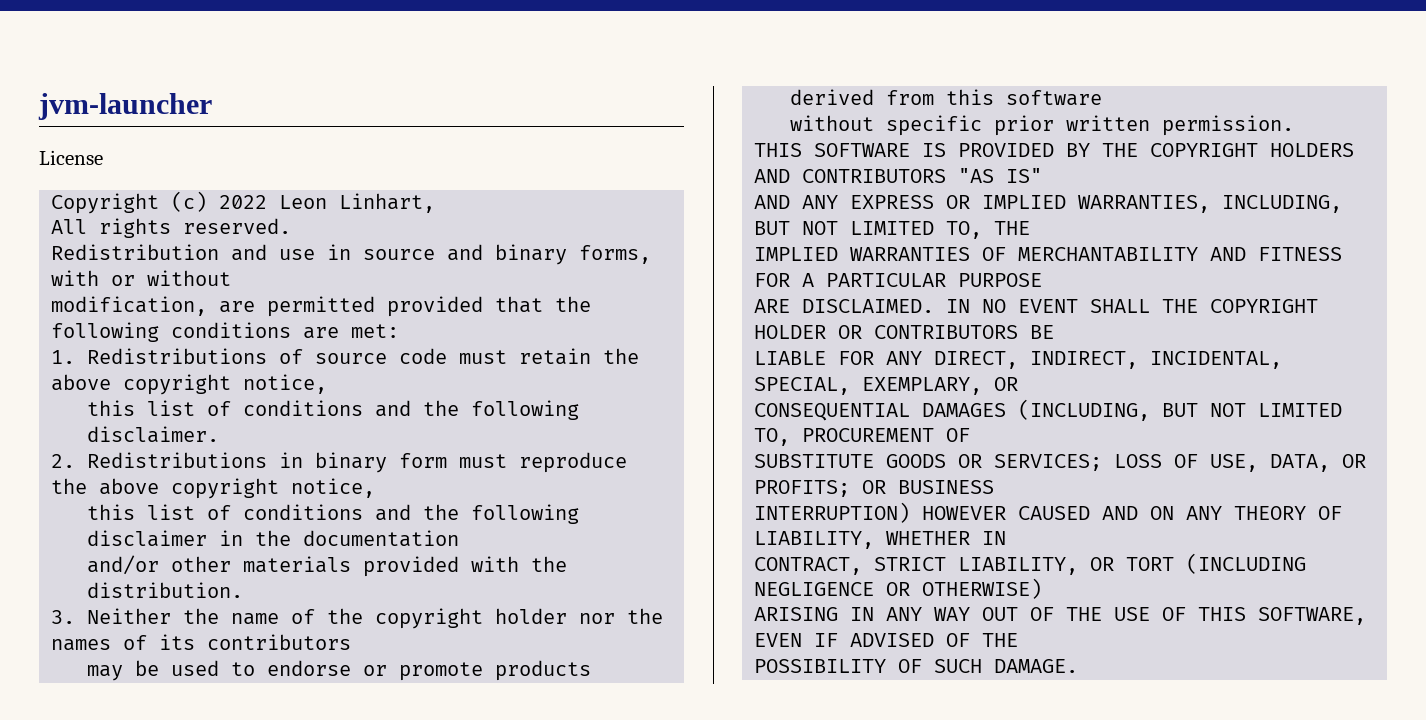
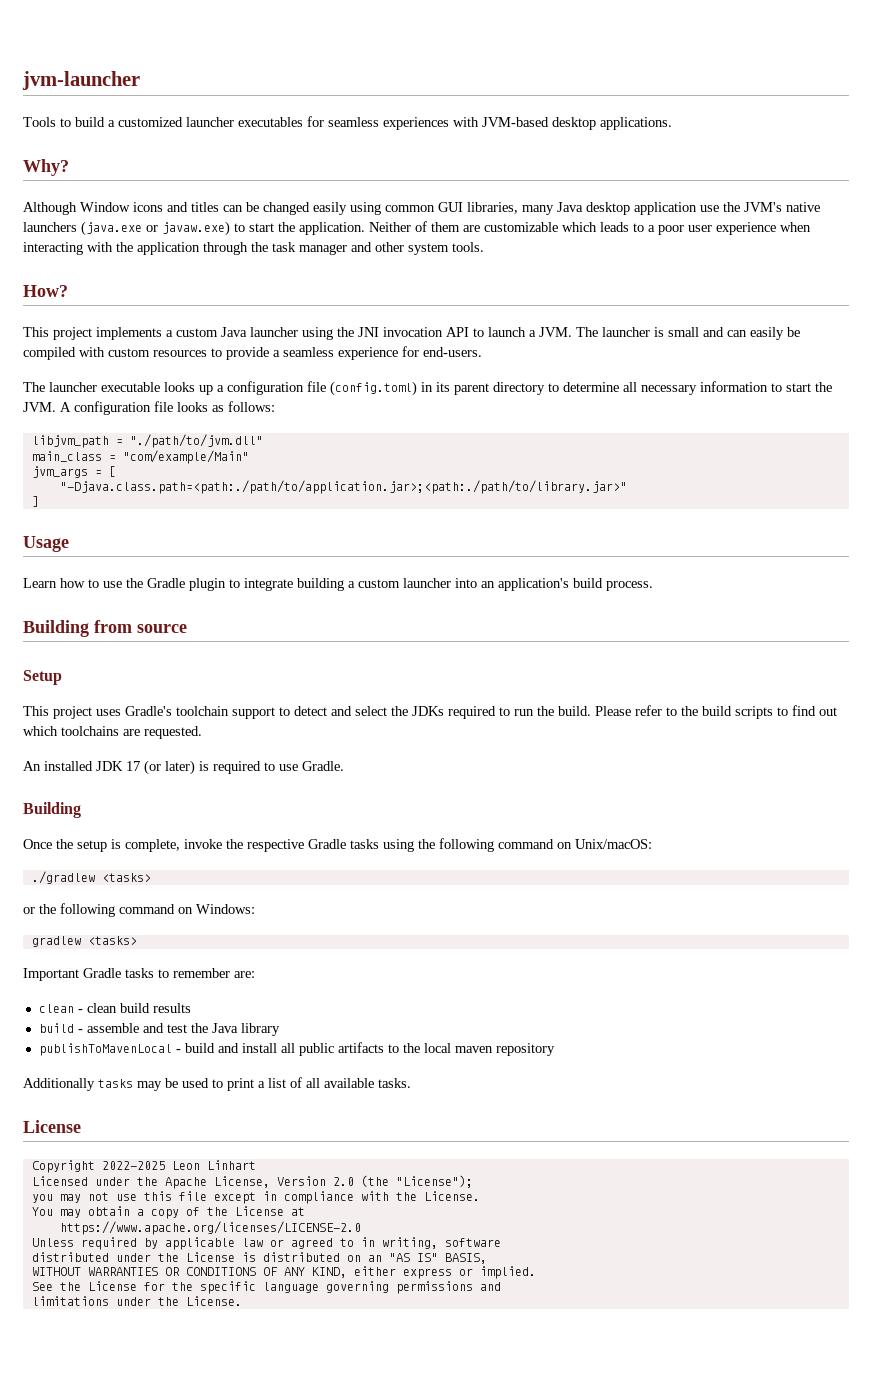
[39,150,103,165] [51,191,436,214] [51,218,292,238] [51,244,652,265] [51,270,232,286] [51,296,592,317] [51,322,400,342] [51,348,640,365] [51,374,328,395] [87,400,580,420] [87,426,220,443] [51,452,628,473] [51,478,376,499] [87,504,580,524] [87,530,460,547] [87,555,568,577] [87,582,244,598] [51,608,664,629] [51,634,352,651] [87,660,592,681] [790,89,1103,106] [790,115,1295,136] [754,143,1355,157] [754,168,1043,183] [754,195,1343,213] [754,221,1031,239] [754,247,1343,261] [754,273,1043,287] [754,299,1319,313] [754,325,1055,339] [754,351,1283,369] [754,377,1019,395] [754,399,1343,421] [754,428,971,446] [754,454,1367,472] [754,480,995,497] [754,502,1343,523] [754,531,1007,549] [754,553,1307,575] [754,578,1043,599] [754,607,1367,625] [754,633,1019,647] [754,659,1079,673] License // Copyright (c) 2022 Leon Linhart, // All rights reserved. // Redistribution and use in source and binary forms, with or without // modification, are permitted provided that the following conditions are met: // 1. Redistributions of source code must retain the above copyright notice, // this list of conditions and the following disclaimer. // 2. Redistributions in binary form must reproduce the above copyright notice, // this list of conditions and the following disclaimer in the documentation // and/or other materials provided with the distribution. // 3. Neither the name of the copyright holder nor the names of its contributors // may be used to endorse or promote products derived from this software // without specific prior written permission. // THIS SOFTWARE IS PROVIDED BY THE COPYRIGHT HOLDERS AND CONTRIBUTORS "AS IS" // AND ANY EXPRESS OR IMPLIED WARRANTIES, INCLUDING, BUT NOT LIMITED TO, THE // IMPLIED WARRANTIES OF MERCHANTABILITY AND FITNESS FOR A PARTICULAR PURPOSE // ARE DISCLAIMED. IN NO EVENT SHALL THE COPYRIGHT HOLDER OR CONTRIBUTORS BE // LIABLE FOR ANY DIRECT, INDIRECT, INCIDENTAL, SPECIAL, EXEMPLARY, OR // CONSEQUENTIAL DAMAGES (INCLUDING, BUT NOT LIMITED TO, PROCUREMENT OF // SUBSTITUTE GOODS OR SERVICES; LOSS OF USE, DATA, OR PROFITS; OR BUSINESS // INTERRUPTION) HOWEVER CAUSED AND ON ANY THEORY OF LIABILITY, WHETHER IN // CONTRACT, STRICT LIABILITY, OR TORT (INCLUDING NEGLIGENCE OR OTHERWISE) // ARISING IN ANY WAY OUT OF THE USE OF THIS SOFTWARE, EVEN IF ADVISED OF THE // POSSIBILITY OF SUCH DAMAGE. -> [23,116,672,130] [23,159,69,176] [23,202,820,215] [23,221,811,236] [23,242,484,255] [23,285,68,297] [23,327,800,340] [23,346,482,360] [23,381,832,396] [23,401,275,415] [31,434,263,448] [31,450,249,464] [31,466,116,478] [59,480,627,494] [31,496,39,507] [23,536,69,552] [23,578,653,591] [23,620,187,637] [23,670,62,685] [23,705,837,719] [23,726,202,739] [23,760,344,775] [23,802,81,818] [23,838,652,852] [31,871,151,884] [23,903,255,917] [31,936,137,947] [23,968,255,981] [38,1003,191,1013] [38,1023,280,1036] [38,1042,555,1056] [23,1077,411,1091] [23,1120,81,1133] [31,1160,256,1173] [31,1175,473,1189] [31,1191,480,1204] [31,1206,305,1219] [59,1221,361,1235] [31,1237,501,1250] [31,1252,487,1264] [31,1266,536,1279] [31,1281,501,1294] [31,1296,242,1306] Tools to build a customized launcher executables for seamless experiences with JVM-based desktop applications. // Why? // Although Window icons and titles can be changed easily using common GUI libraries, many Java desktop application use the JVM's native launchers (java.exe or javaw.exe) to start the application. Neither of them are customizable which leads to a poor user experience when interacting with the application through the task manager and other system tools. // How? // This project implements a custom Java launcher using the JNI invocation API to launch a JVM. The launcher is small and can easily be compiled with custom resources to provide a seamless experience for end-users. // The launcher executable looks up a configuration file (config.toml) in its parent directory to determine all necessary information to start the JVM. A configuration file looks as follows: // libjvm_path = "./path/to/jvm.dll" // main_class = "com/example/Main" // jvm_args = [ // "-Djava.class.path=<path:./path/to/application.jar>;<path:./path/to/library.jar>" // ] // Usage // Learn how to use the Gradle plugin to integrate building a custom launcher into an application's build process. // Building from source // Setup // This project uses Gradle's toolchain support to detect and select the JDKs required to run the build. Please refer to the build scripts to find out which toolchains are requested. // An installed JDK 17 (or later) is required to use Gradle. // Building // Once the setup is complete, invoke the respective Gradle tasks using the following command on Unix/macOS: // ./gradlew <tasks> // or the following command on Windows: // gradlew <tasks> // Important Gradle tasks to remember are: // clean - clean build results // build - assemble and test the Java library // publishToMavenLocal - build and install all public artifacts to the local maven repository // Additionally tasks may be used to print a list of all available tasks. // License // Copyright 2022-2025 Leon Linhart // Licensed under the Apache License, Version 2.0 (the "License"); // you may not use this file except in compliance with the License. // You may obtain a copy of the License at // https://www.apache.org/licenses/LICENSE-2.0 // Unless required by applicable law or agreed to in writing, software // distributed under the License is distributed on an "AS IS" BASIS, // WITHOUT WARRANTIES OR CONDITIONS OF ANY KIND, either express or implied. // See the License for the specific language governing permissions and // limitations under the License.

